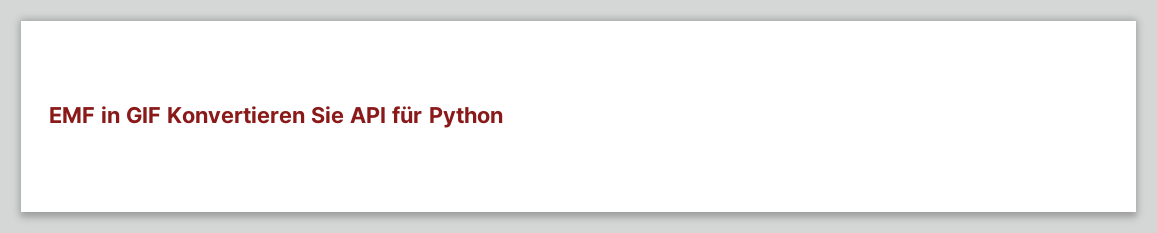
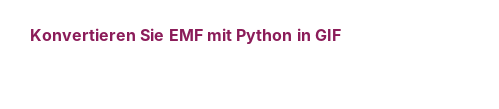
[49,106,503,128] EMF in GIF Konvertieren Sie API für Python -> [30,28,341,44] Konvertieren Sie EMF mit Python in GIF

